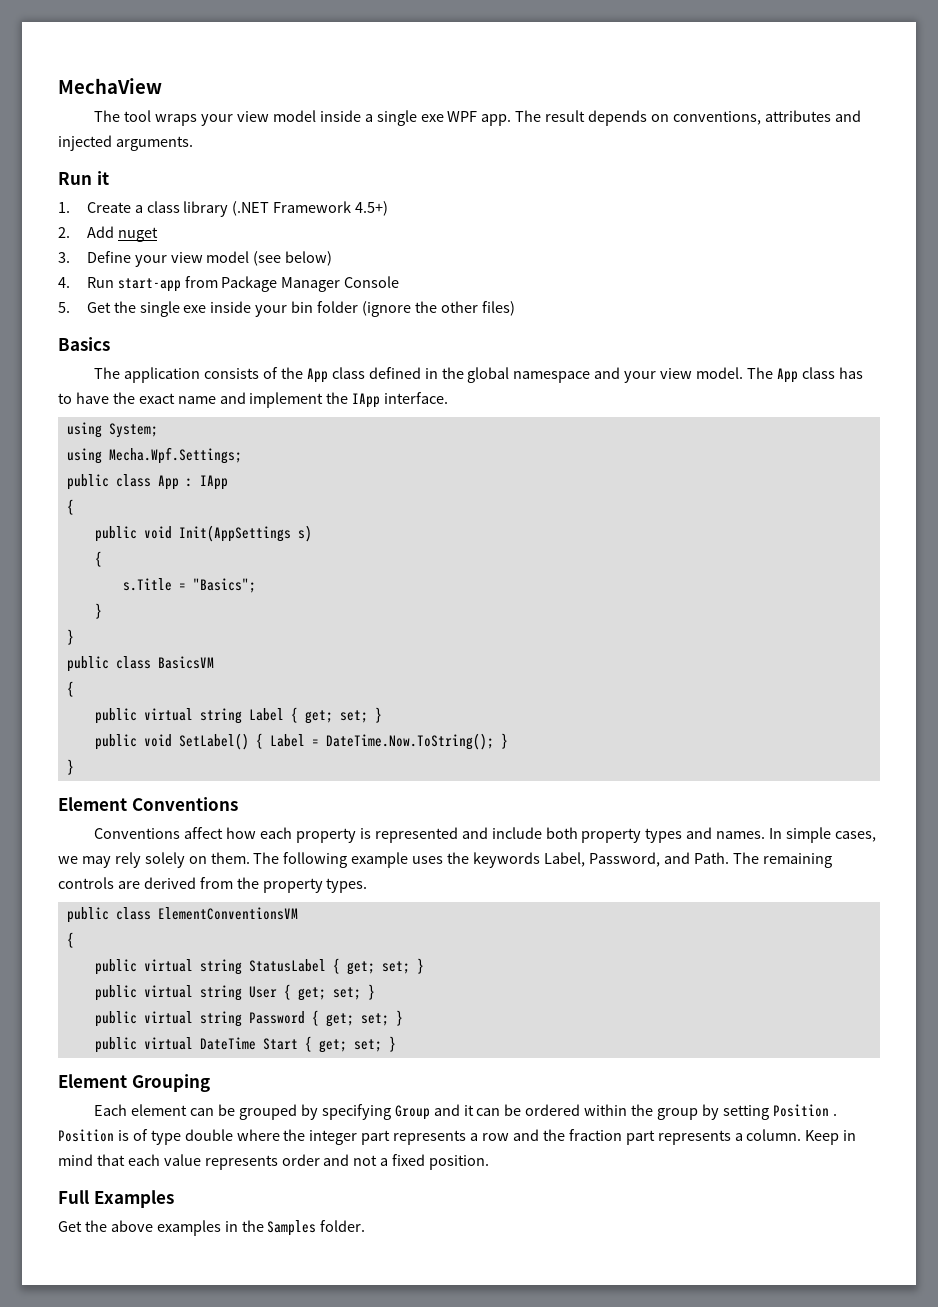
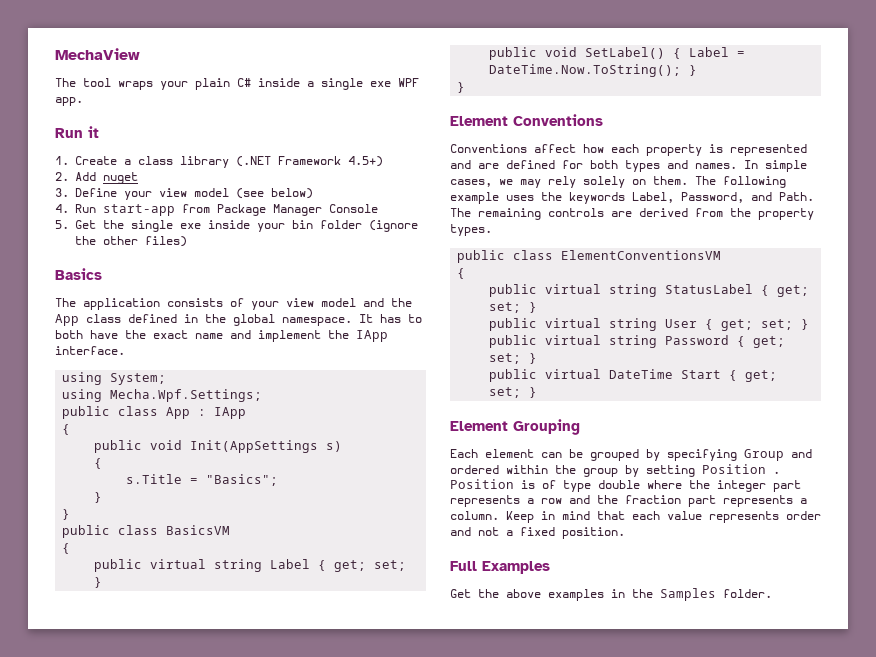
[236,110,316,122] view model -> [195,78,251,90] plain C#
[515,110,861,126] [58,135,193,151] The result depends on conventions, attributes and injected arguments. -> (83, 101) none
(279, 373) none -> [251,298,384,310] your view model and
[513,367,835,383] namespace and your view model. The App class -> [282,314,373,326] namespace. It
(72, 398) none -> [55,330,83,339] both
[491,827,642,843] include both property -> [478,160,618,169] are defined for both
[463,1104,522,1116] it can be -> (812, 453) none

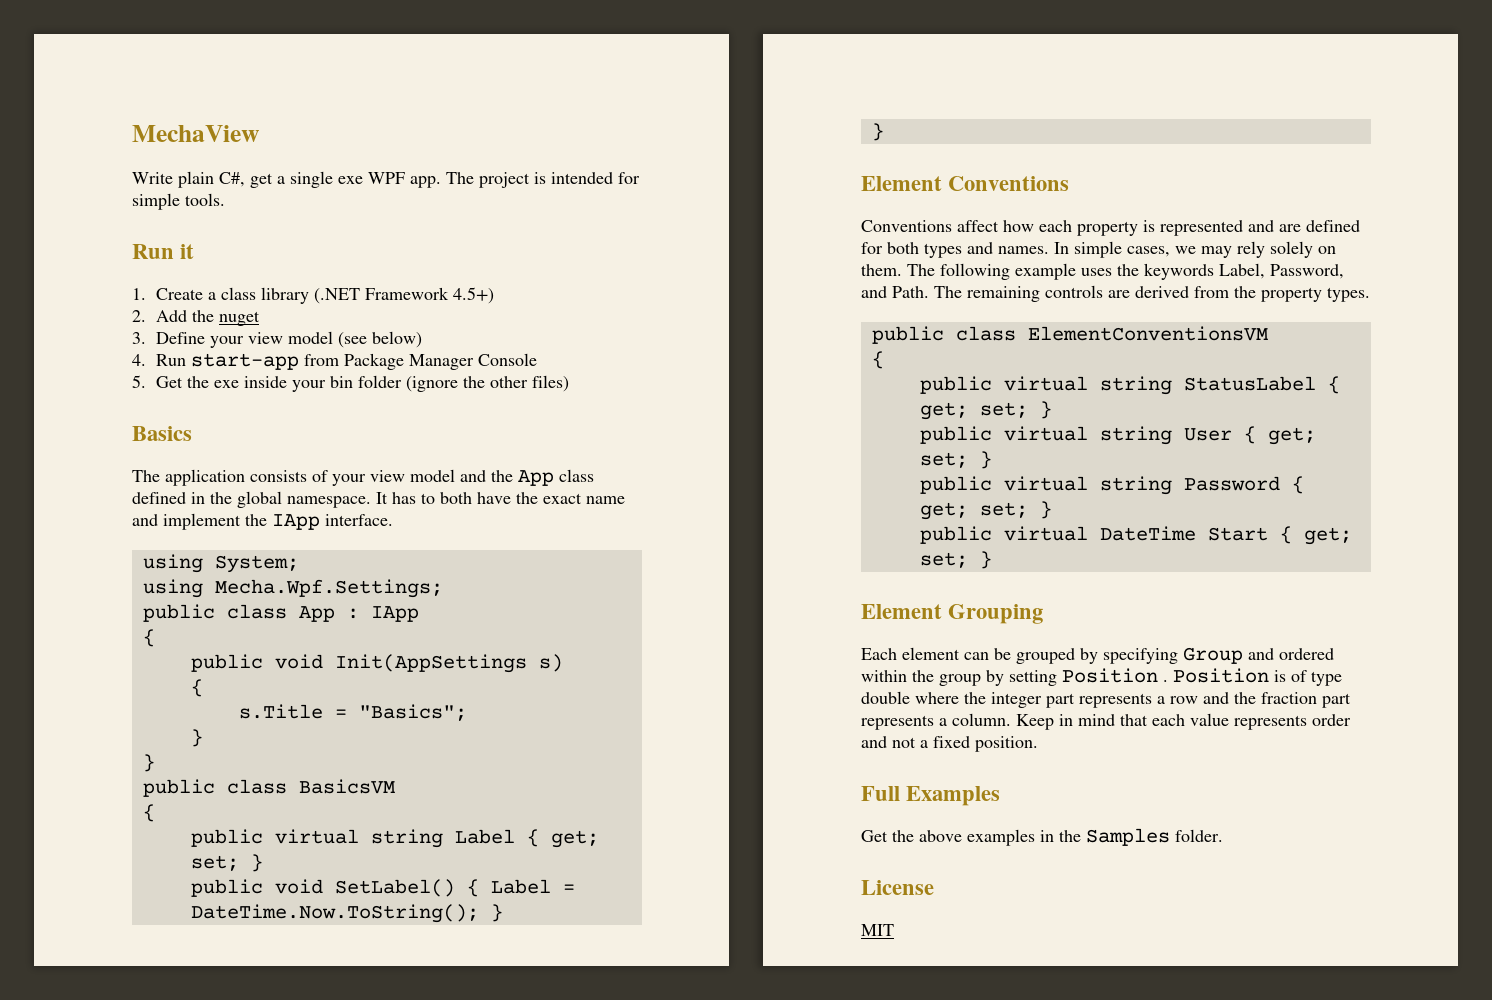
[55,78,300,90] The tool wraps your plain C# inside -> [132,171,273,188] Write plain C#, get
(83, 101) none -> [446,172,640,188] [132,193,225,210] The project is intended for simple tools.
(96, 176) none -> [192,310,215,322] the
[131,220,173,232] single -> (210, 382) none
(772, 593) none -> [861,880,934,895] [861,924,894,936] // License // MIT

